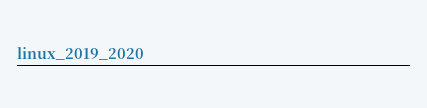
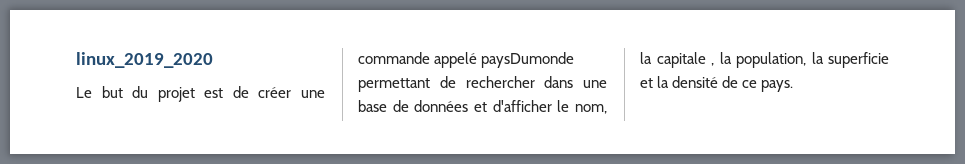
(144, 53) none -> [76,86,325,102] [358,52,575,68] [358,76,607,92] [358,100,607,114] [640,52,889,68] [640,76,794,92] // Le but du projet est de créer une commande appelé paysDumonde permettant de rechercher dans une base de données et d'afficher le nom, la capitale , la population, la superficie et la densité de ce pays.

